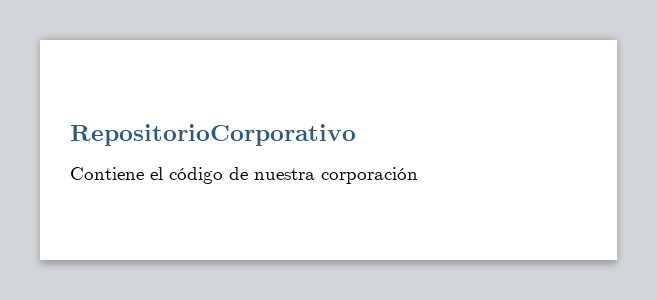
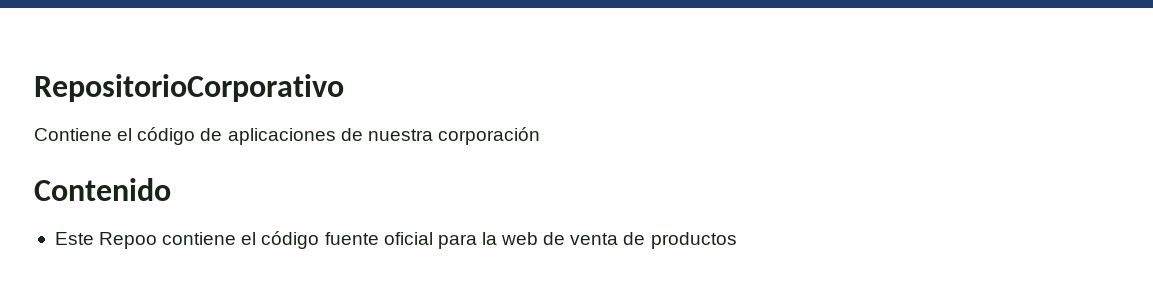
(248, 173) none -> [227,128,363,145] aplicaciones de
(418, 175) none -> [34,178,171,201] [54,231,737,249] // Contenido // Este Repoo contiene el código fuente oficial para la web de venta de productos

